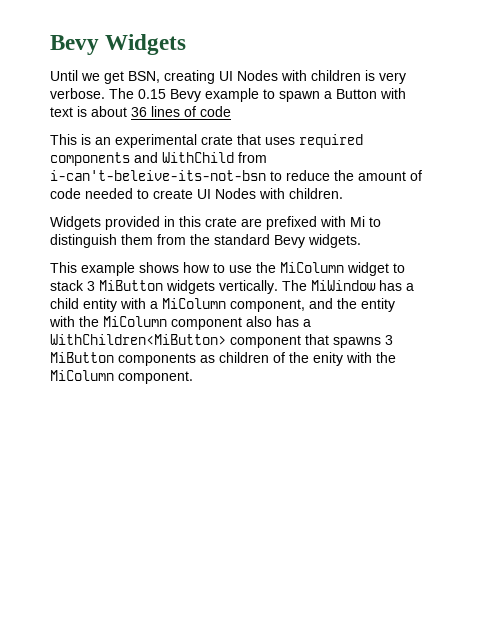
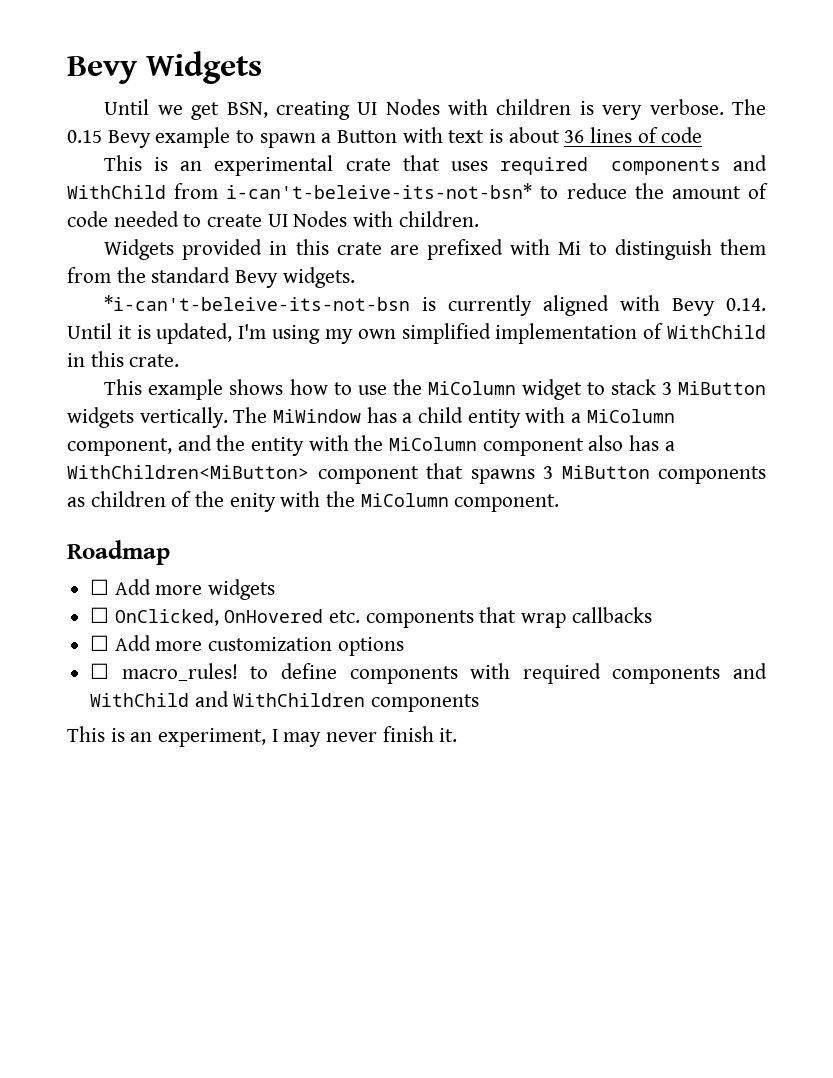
[50,170,266,181] i-can't-beleive-its-not-bsn -> [226,183,533,199] i-can't-beleive-its-not-bsn*
(361, 241) none -> [104,295,767,316] [67,323,766,344] [67,351,180,367] // *i-can't-beleive-its-not-bsn is currently aligned with Bevy 0.14. Until it is updated, I'm using my own simplified implementation of WithChild in this crate.
(193, 377) none -> [67,540,170,565] [90,579,276,600] [90,607,652,628] [90,635,404,656] [90,663,767,684] [90,691,480,712] [67,726,458,747] // Roadmap // ☐ Add more widgets // ☐ OnClicked, OnHovered etc. components that wrap callbacks // ☐ Add more customization options // ☐ macro_rules! to define components with required components and WithChild and WithChildren components // This is an experiment, I may never finish it.

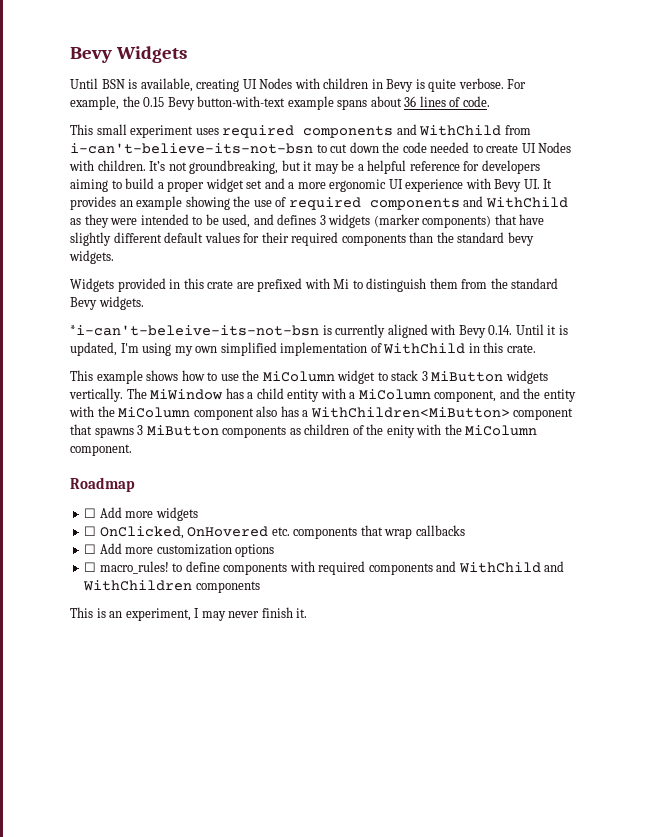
[157,102,268,120] we get BSN, -> [101,78,193,92] BSN is available,
[579,99,766,120] [67,127,504,148] is very verbose. The 0.15 Bevy example to spawn a Button with text is -> [371,78,527,92] [70,96,368,110] in Bevy is quite verbose. For example, the 0.15 Bevy button-with-text example spans
[661,127,703,143] [104,155,440,176] code // This is an experimental crate that -> [462,96,490,107] [70,124,194,138] code. // This small experiment
[226,183,768,199] i-can't-beleive-its-not-bsn* to reduce the amount of -> [70,142,400,154] i-can't-believe-its-not-bsn to cut down the
(479, 219) none -> [149,160,540,174] [70,178,553,192] [70,196,568,210] [70,214,545,228] [70,232,534,246] [69,250,114,264] It’s not groundbreaking, but it may be a helpful reference for developers aiming to build a proper widget set and a more ergonomic UI experience with Bevy UI. It provides an example showing the use of required components and WithChild as they were intended to be used, and defines 3 widgets (marker components) that have slightly different default values for their required components than the standard bevy widgets.

